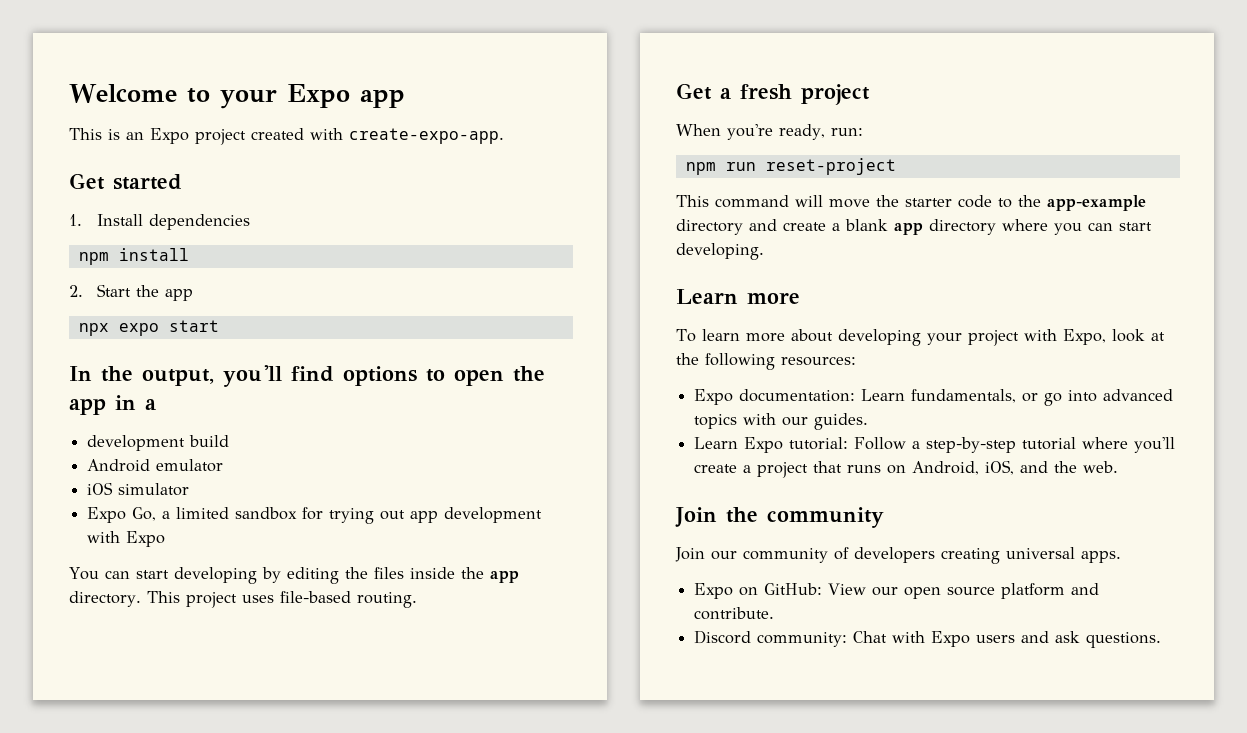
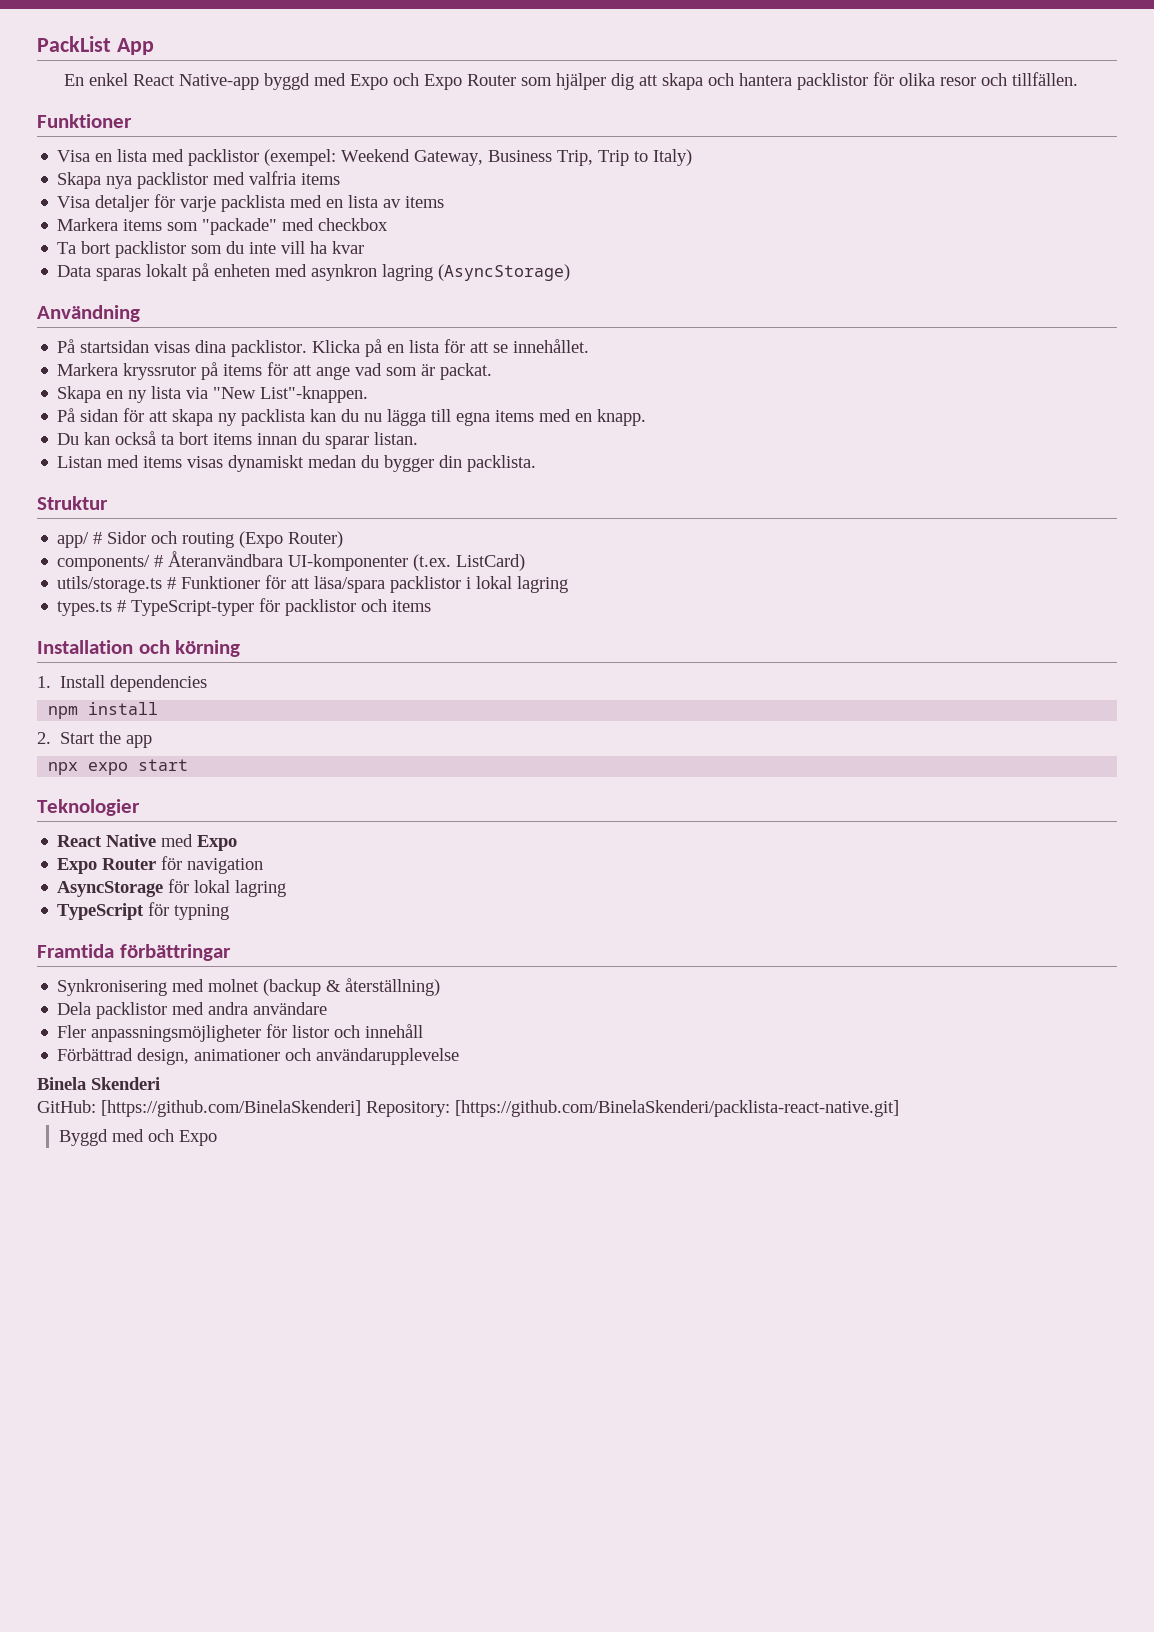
[69,84,405,109] [69,128,504,145] [69,173,182,190] Welcome to your Expo app // This is an Expo project created with create-expo-app. // Get started -> [37,36,154,55] [64,72,1079,90] [37,114,132,128] [57,149,693,166] [57,171,341,189] [57,194,445,212] [57,218,389,235] [57,241,365,258] [57,263,571,281] [37,305,140,322] [57,339,590,357] [57,362,493,380] [57,386,369,403] [57,408,647,426] [57,431,419,449] [57,455,537,472] [37,496,108,510] [57,531,344,548] [57,551,526,571] [57,575,569,593] [57,598,432,616] [37,640,241,657] PackList App // En enkel React Native-app byggd med Expo och Expo Router som hjälper dig att skapa och hantera packlistor för olika resor och tillfällen. // Funktioner // Visa en lista med packlistor (exempel: Weekend Gateway, Business Trip, Trip to Italy) // Skapa nya packlistor med valfria items // Visa detaljer för varje packlista med en lista av items // Markera items som "packade" med checkbox // Ta bort packlistor som du inte vill ha kvar // Data sparas lokalt på enheten med asynkron lagring (AsyncStorage) // Användning // På startsidan visas dina packlistor. Klicka på en lista för att se innehållet. // Markera kryssrutor på items för att ange vad som är packat. // Skapa en ny lista via "New List"-knappen. // På sidan för att skapa ny packlista kan du nu lägga till egna items med en knapp. // Du kan också ta bort items innan du sparar listan. // Listan med items visas dynamiskt medan du bygger din packlista. // Struktur // app/ # Sidor och routing (Expo Router) // components/ # Återanvändbara UI-komponenter (t.ex. ListCard) // utils/storage.ts # Funktioner för att läsa/spara packlistor i lokal lagring // types.ts # TypeScript-typer för packlistor och items // Installation och körning
[69,365,545,387] [69,395,156,415] [87,435,230,451] [87,459,224,472] [87,482,190,496] [87,507,543,524] [87,531,166,547] [69,567,519,584] [69,591,417,608] [676,83,870,105] [676,124,863,140] [685,158,896,175] [676,195,1146,211] [676,219,1152,235] [676,243,764,260] [676,289,800,304] [676,329,1165,346] [676,353,856,370] [694,389,1174,406] [694,413,869,430] [694,437,1176,453] [694,460,1119,478] [675,507,884,528] [675,547,1121,564] [694,583,1100,599] [694,607,775,620] [694,630,1162,648] In the output, you'll find options to open the app in a // development build // Android emulator // iOS simulator // Expo Go, a limited sandbox for trying out app development with Expo // You can start developing by editing the files inside the app directory. This project uses file-based routing. // Get a fresh project // When you're ready, run: // npm run reset-project // This command will move the starter code to the app-example directory and create a blank app directory where you can start developing. // Learn more // To learn more about developing your project with Expo, look at the following resources: // Expo documentation: Learn fundamentals, or go into advanced topics with our guides. // Learn Expo tutorial: Follow a step-by-step tutorial where you'll create a project that runs on Android, iOS, and the web. // Join the community // Join our community of developers creating universal apps. // Expo on GitHub: View our open source platform and contribute. // Discord community: Chat with Expo users and ask questions. -> [37,799,140,816] [57,834,238,851] [57,856,264,874] [57,879,287,897] [57,902,230,920] [37,944,231,961] [57,978,441,996] [57,1002,328,1019] [57,1024,424,1042] [57,1048,460,1065] [37,1077,160,1090] [37,1100,899,1117] [58,1129,217,1146] Teknologier // React Native med Expo // Expo Router för navigation // AsyncStorage för lokal lagring // TypeScript för typning // Framtida förbättringar // Synkronisering med molnet (backup & återställning) // Dela packlistor med andra användare // Fler anpassningsmöjligheter för listor och innehåll // Förbättrad design, animationer och användarupplevelse // Binela Skenderi // GitHub: [https://github.com/BinelaSkenderi] Repository: [https://github.com/BinelaSkenderi/packlista-react-native.git] // Byggd med och Expo

